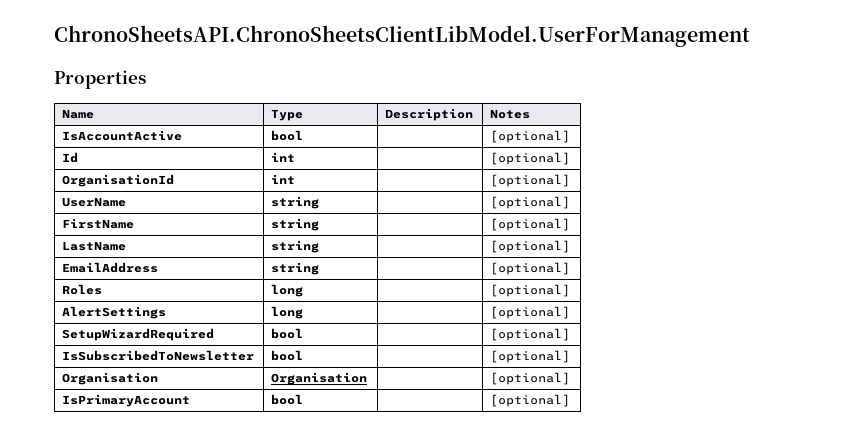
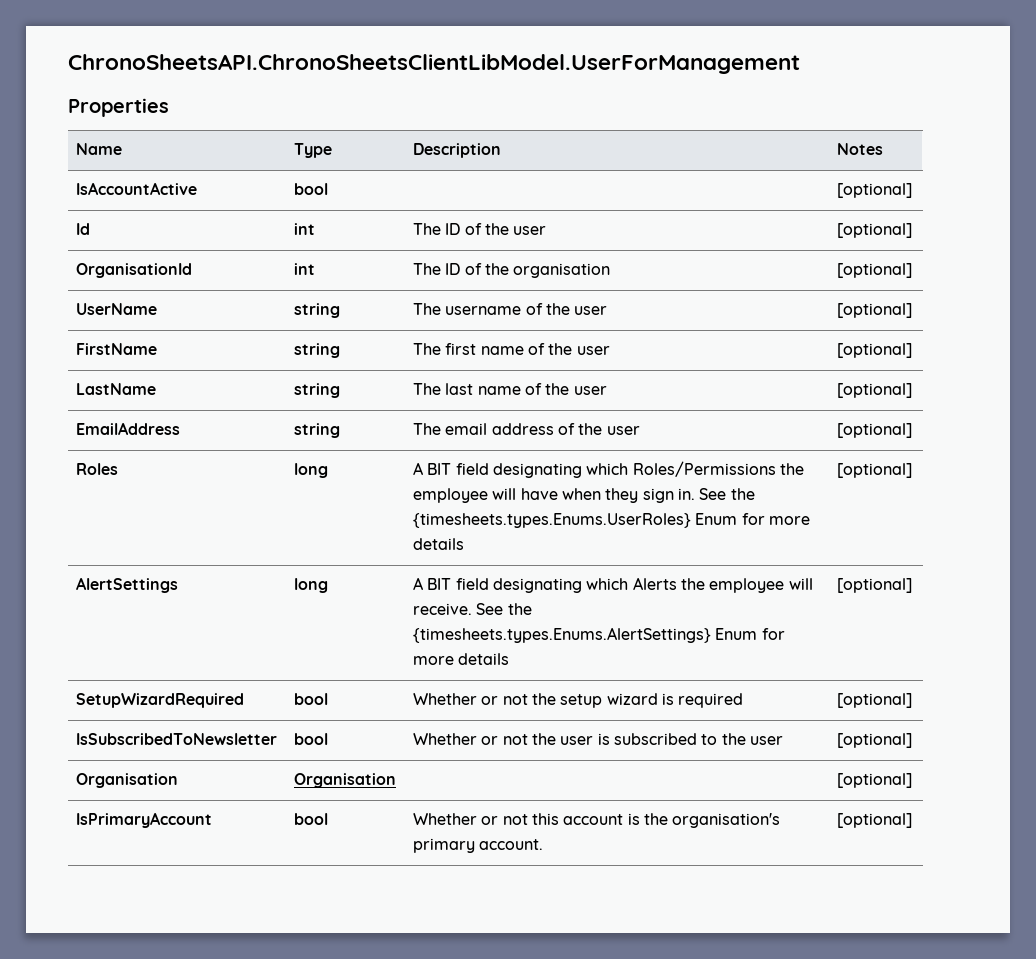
[490,152,571,165] [62,174,175,187] [271,174,296,184] [490,174,571,187] [62,197,127,207] [271,196,320,209] [490,196,571,209] [62,218,135,229] [271,218,320,231] [490,218,571,231] [62,241,127,251] [271,240,320,253] [490,240,571,253] [62,262,159,273] [271,262,320,275] [490,262,571,275] [62,284,103,295] [271,284,304,297] [490,284,571,297] [62,306,167,319] [271,306,304,319] [490,306,571,319] [62,328,215,341] [271,328,304,339] [490,328,571,341] [62,350,255,361] [271,350,304,361] | [optional] // OrganisationId | int | | [optional] // UserName | string | | [optional] // FirstName | string | | [optional] // LastName | string | | [optional] // EmailAddress | string | | [optional] // Roles | long | | [optional] // AlertSettings | long | | [optional] // SetupWizardRequired | bool | | [optional] // IsSubscribedToNewsletter | bool | -> [413,223,547,235] [837,223,913,238] [76,263,193,278] [294,263,316,275] [413,263,611,278] [837,263,913,278] [76,303,158,315] [294,303,341,318] [413,303,608,315] [837,303,913,318] [76,343,158,355] [294,343,341,358] [413,343,610,355] [837,343,913,358] [76,383,157,395] [294,383,341,398] [413,383,607,395] [837,383,913,398] [76,422,181,435] [294,423,341,438] [413,423,640,435] [837,423,913,438] [76,463,119,475] [294,463,329,478] [413,461,805,478] [413,488,755,503] [413,513,811,528] [413,538,465,550] [837,463,913,478] [76,577,179,593] [294,578,329,593] [413,577,813,593] [413,603,532,615] [413,627,785,643] [413,653,510,665] [837,578,913,593] [76,693,245,708] [294,693,329,705] [413,693,744,708] [837,693,913,708] [76,733,278,745] [294,733,329,745] [413,733,783,745] The ID of the user | [optional] // OrganisationId | int | The ID of the organisation | [optional] // UserName | string | The username of the user | [optional] // FirstName | string | The first name of the user | [optional] // LastName | string | The last name of the user | [optional] // EmailAddress | string | The email address of the user | [optional] // Roles | long | A BIT field designating which Roles/Permissions the employee will have when they sign in. See the {timesheets.types.Enums.UserRoles} Enum for more details | [optional] // AlertSettings | long | A BIT field designating which Alerts the employee will receive. See the {timesheets.types.Enums.AlertSettings} Enum for more details | [optional] // SetupWizardRequired | bool | Whether or not the setup wizard is required | [optional] // IsSubscribedToNewsletter | bool | Whether or not the user is subscribed to the user
(304, 399) none -> [413,813,781,828] [413,838,544,853] Whether or not this account is the organisation's primary account.

